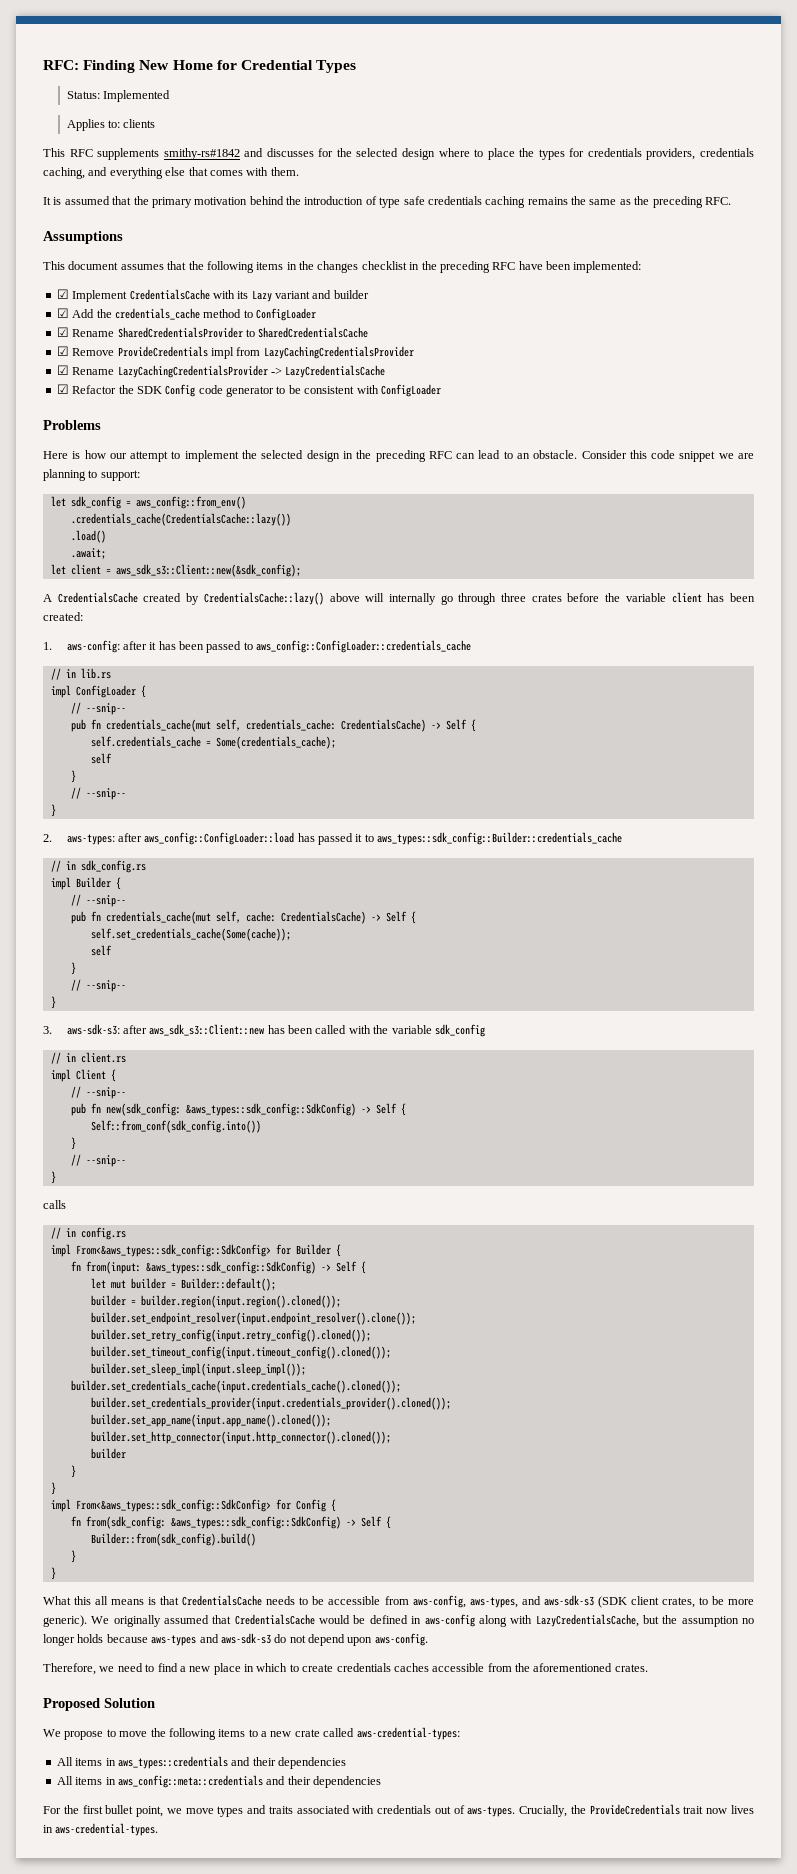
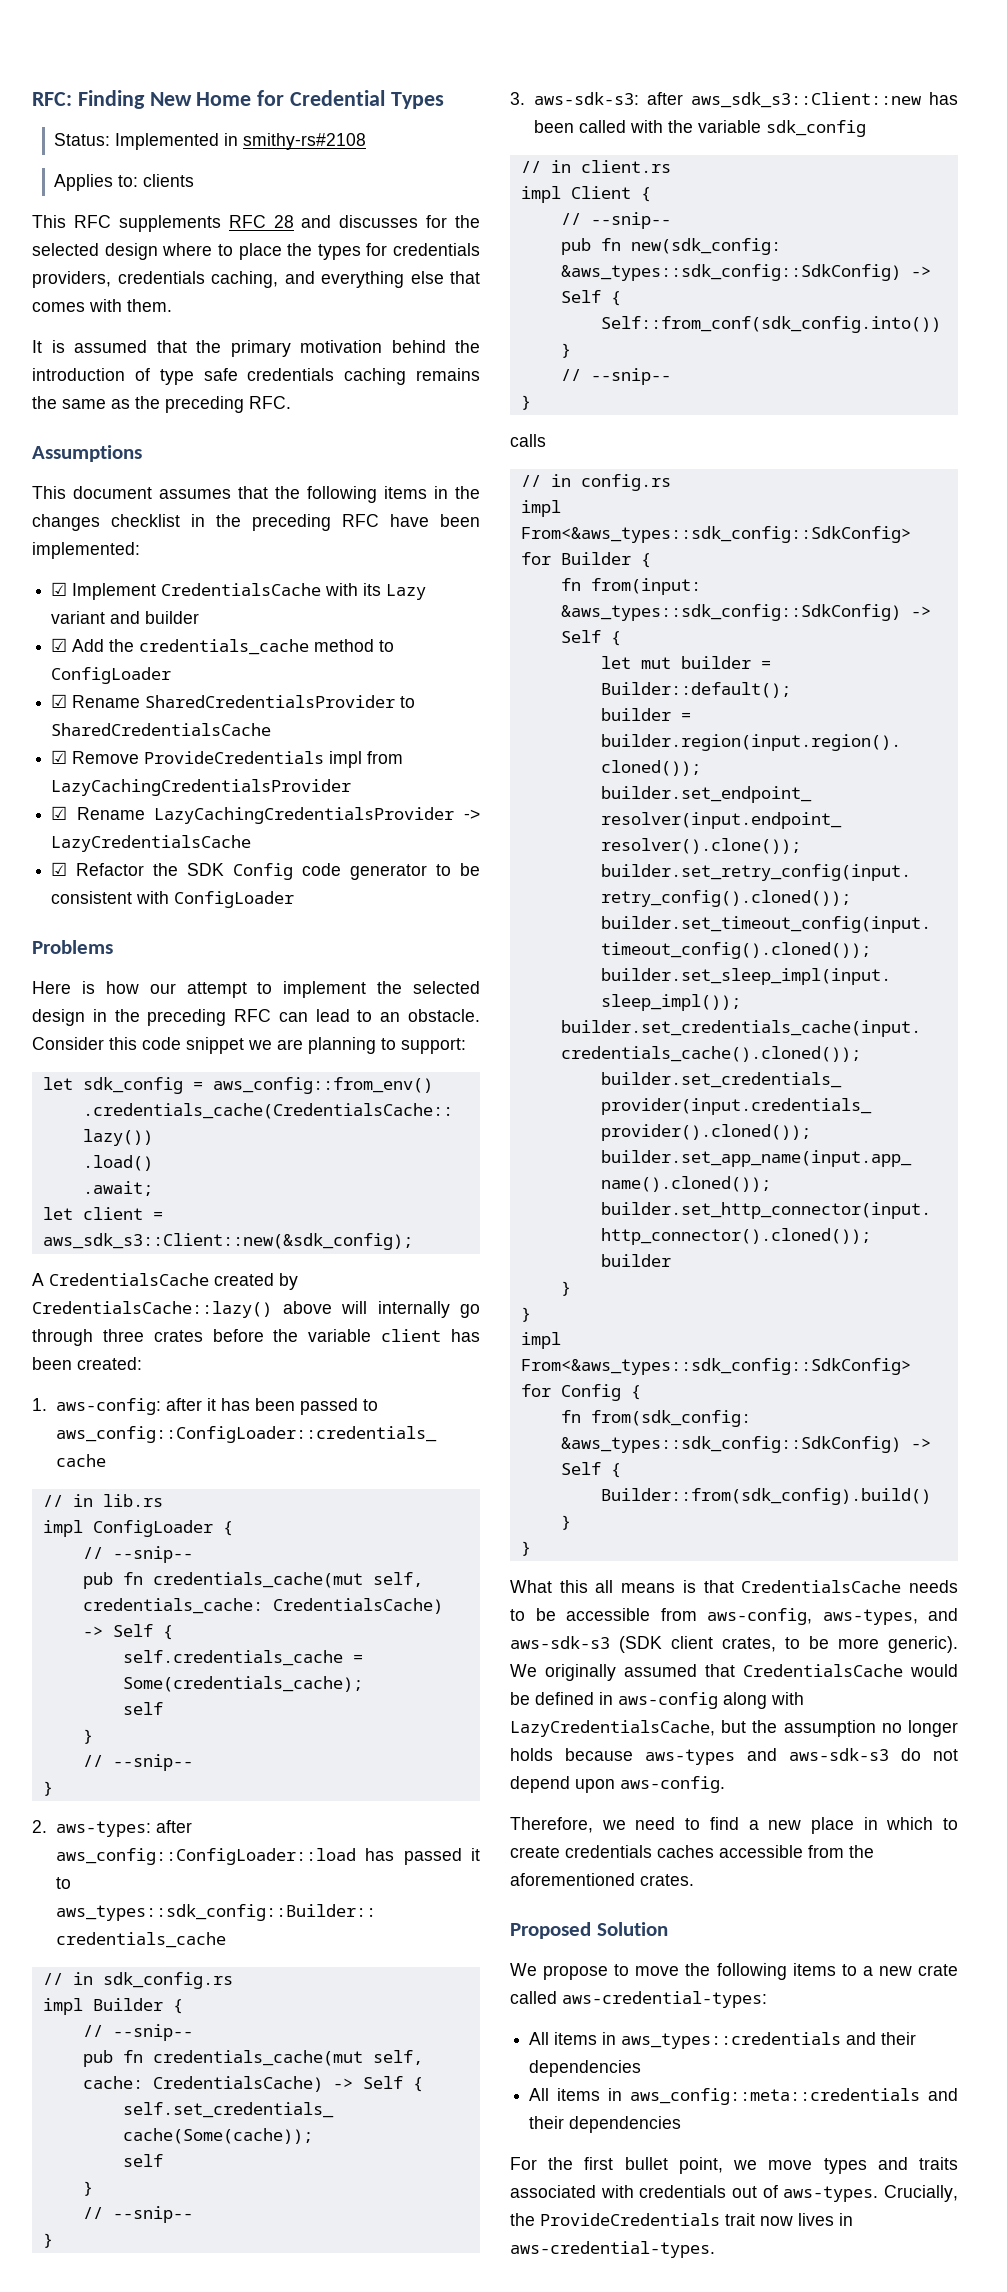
(170, 96) none -> [224,133,367,150] in smithy-rs#2108
[163,148,240,160] smithy-rs#1842 -> [228,215,294,228] RFC 28

